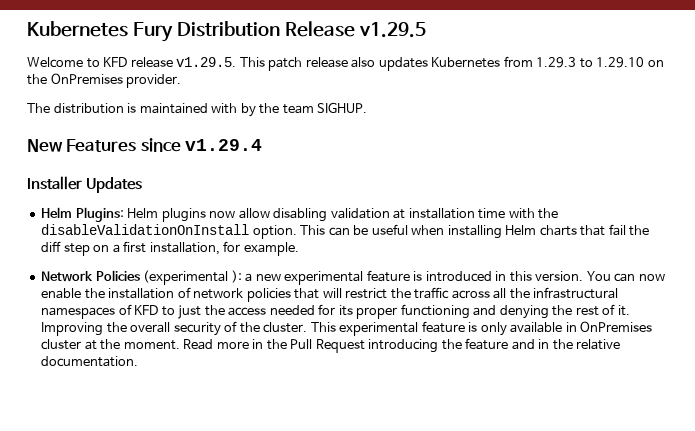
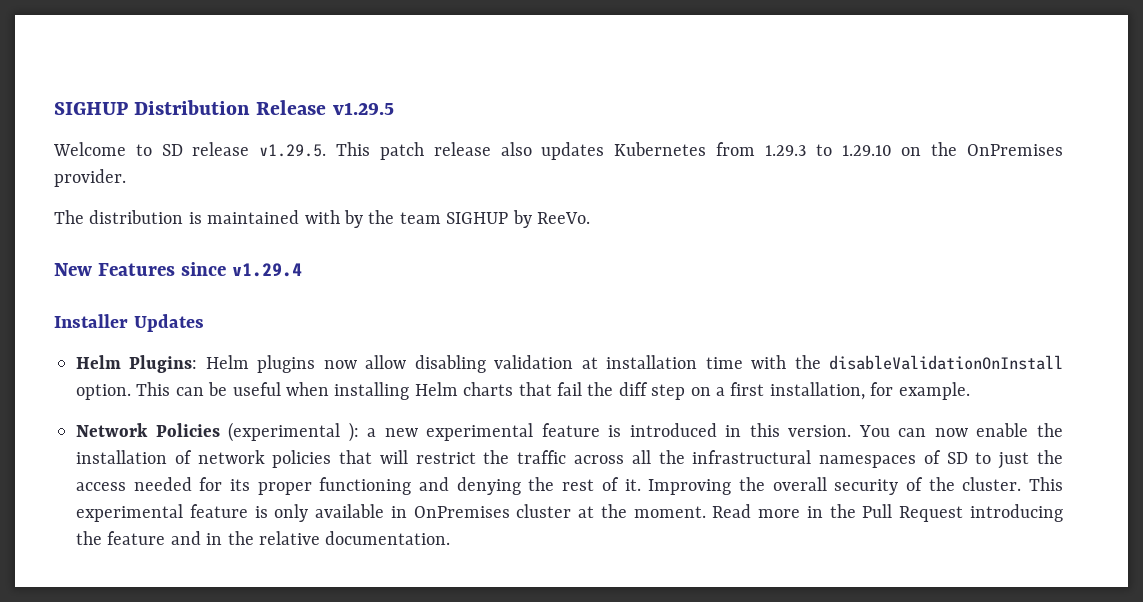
[27,21,173,42] Kubernetes Fury -> [54,102,128,115] SIGHUP
[103,57,128,67] KFD -> [161,144,183,156] SD
[317,102,368,113] SIGHUP. -> [446,210,590,228] SIGHUP by ReeVo.
[134,305,159,315] KFD -> [946,452,968,464] SD

